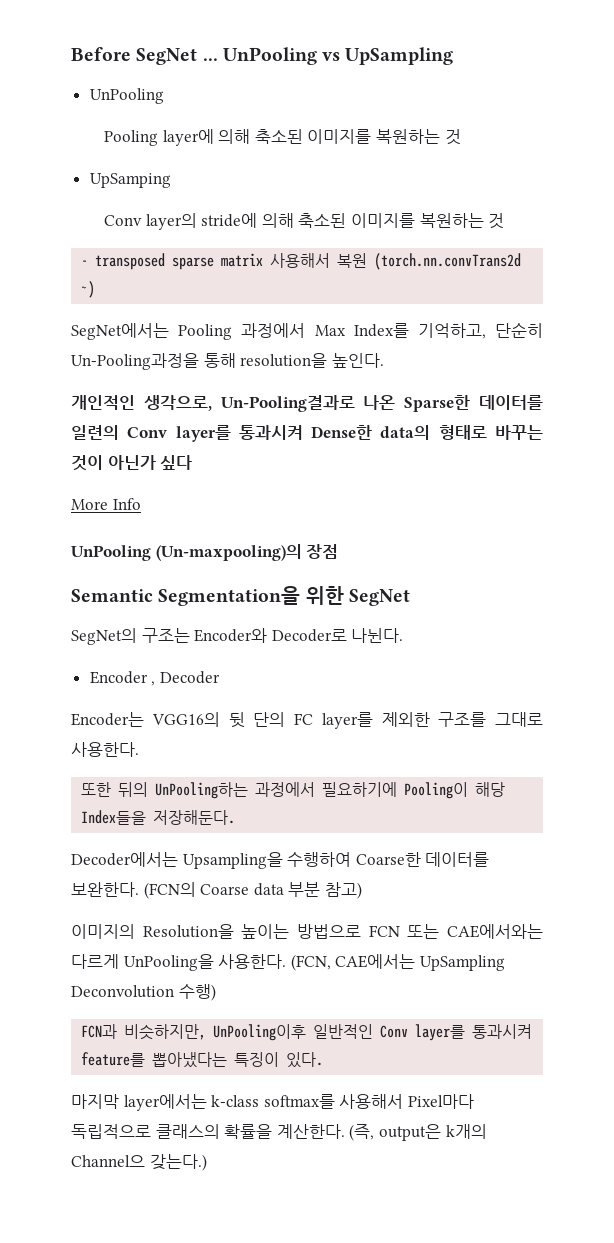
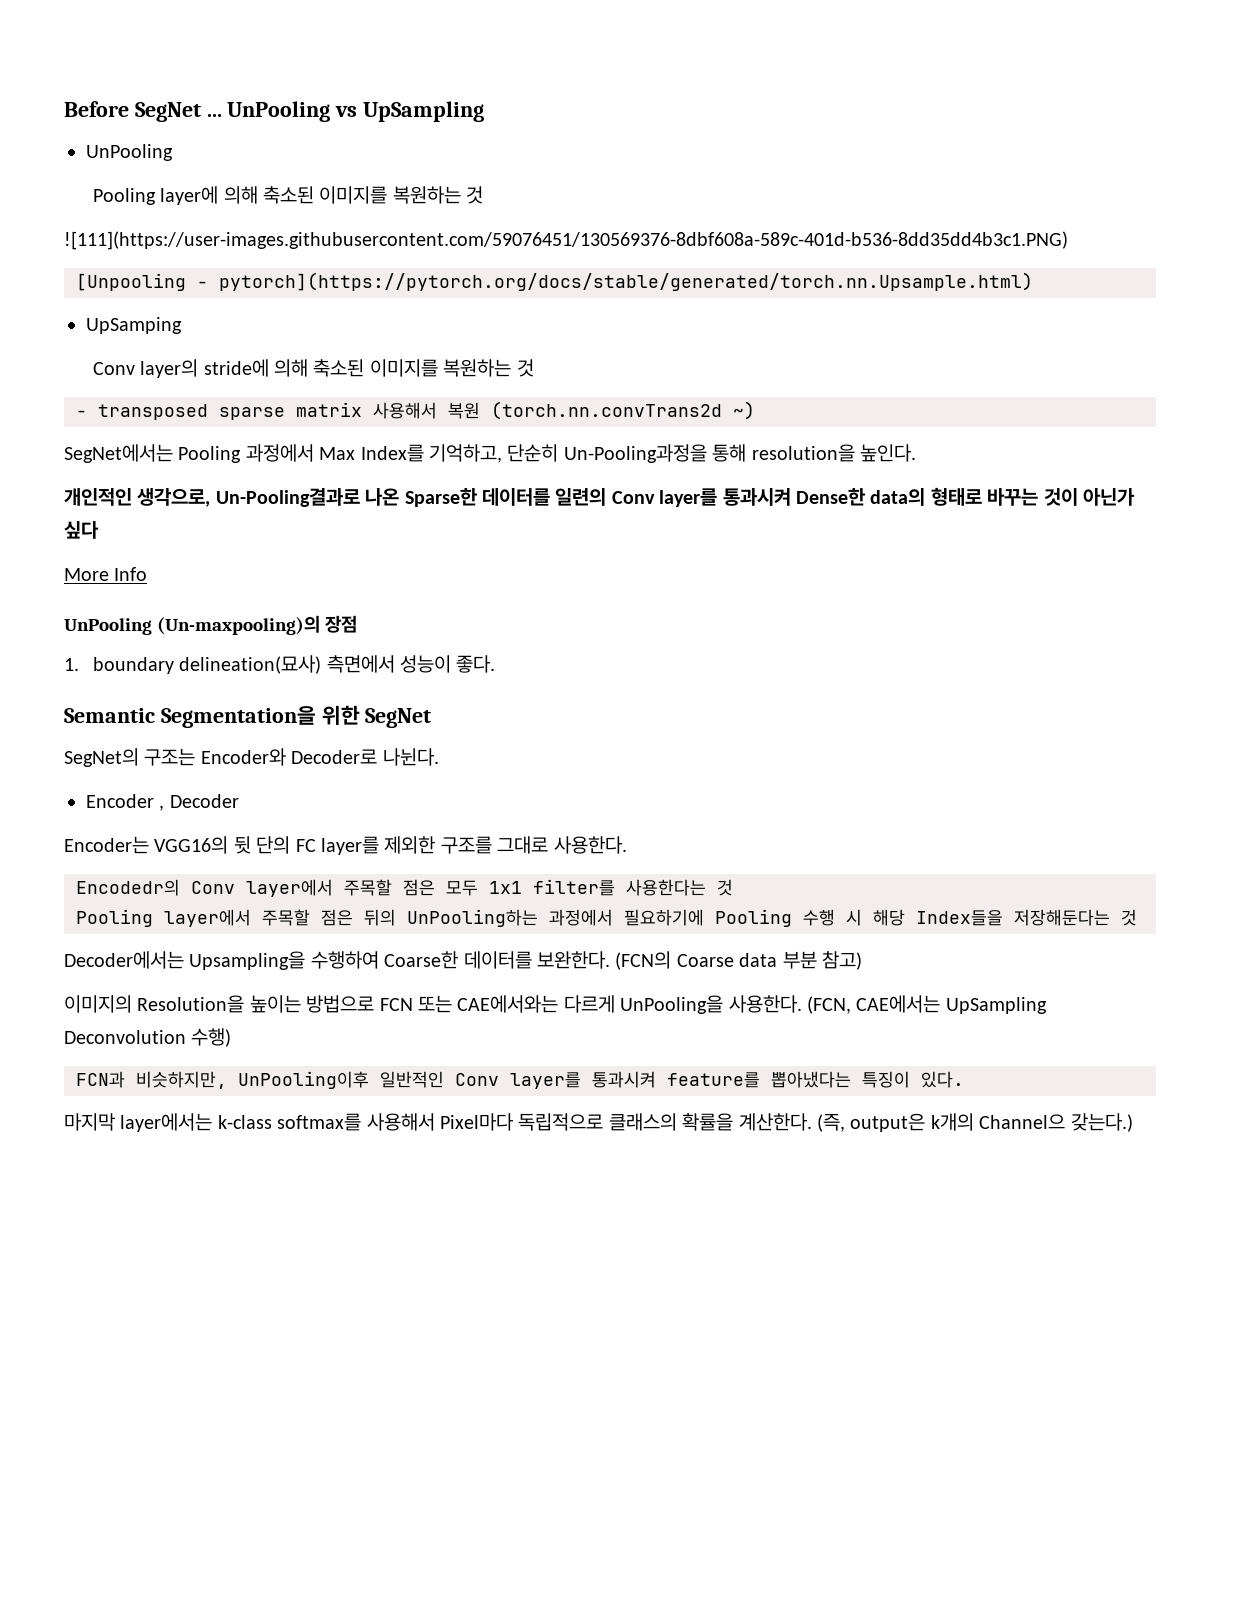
(461, 137) none -> [64,231,1068,250] [76,272,1033,291] // ![111](https://user-images.githubusercontent.com/59076451/130569376-8dbf608a-589c-401d-b536-8dd35dd4b3c1.PNG) // [Unpooling - pytorch](https://pytorch.org/docs/stable/generated/torch.nn.Upsample.html)
(339, 551) none -> [64,655,496,674] // 1. boundary delineation(묘사) 측면에서 성능이 좋다.
[81,782,506,799] [81,810,236,825] 또한 뒤의 UnPooling하는 과정에서 필요하기에 Pooling이 해당 Index들을 저장해둔다. -> [76,879,733,897] [76,909,1137,927] Encodedr의 Conv layer에서 주목할 점은 모두 1x1 filter를 사용한다는 것 // Pooling layer에서 주목할 점은 뒤의 UnPooling하는 과정에서 필요하기에 Pooling 수행 시 해당 Index들을 저장해둔다는 것

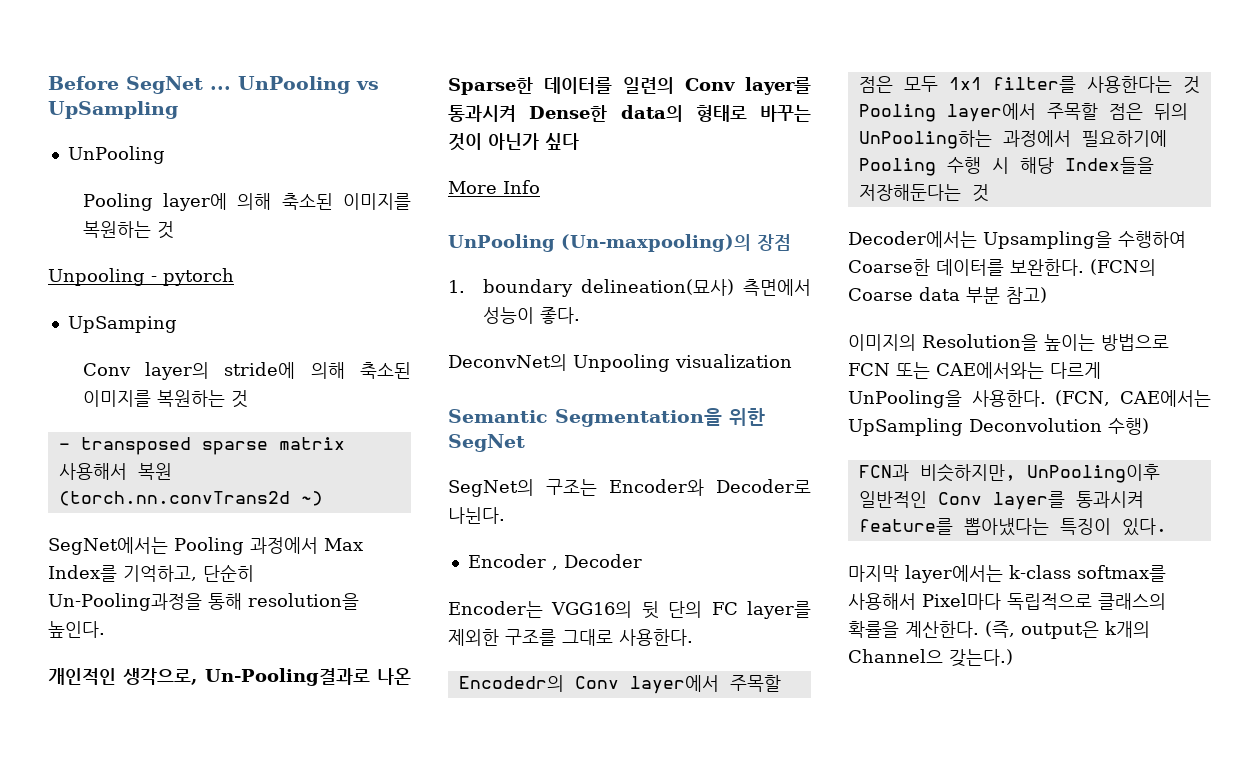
[64,231,1068,250] [76,272,1033,291] ![111](https://user-images.githubusercontent.com/59076451/130569376-8dbf608a-589c-401d-b536-8dd35dd4b3c1.PNG) // [Unpooling - pytorch](https://pytorch.org/docs/stable/generated/torch.nn.Upsample.html) -> [48,268,234,286] Unpooling - pytorch
(496, 664) none -> [448,354,792,372] // DeconvNet의 Unpooling visualization

